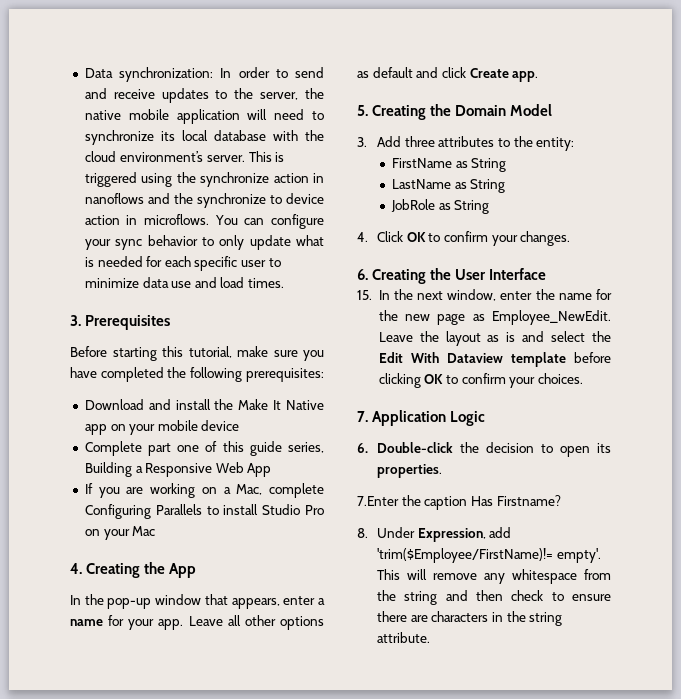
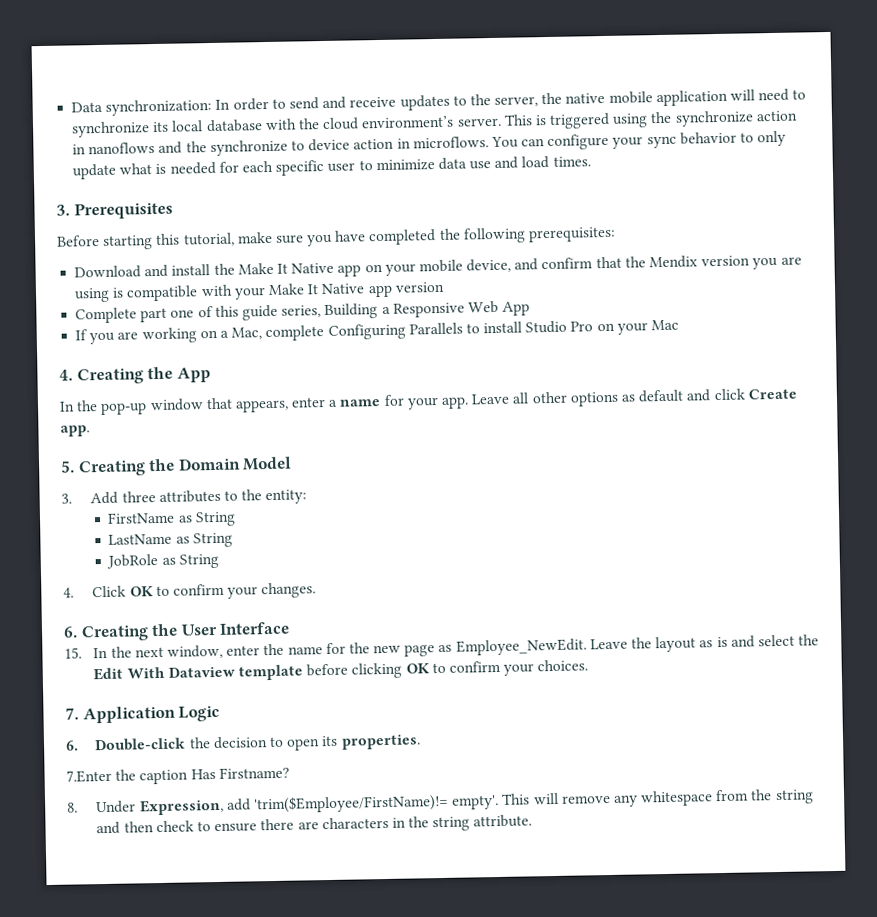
[201,420,240,431] device -> [466,255,802,273] [74,281,445,303] device, and confirm that the Mendix version you are using is compatible with your Make It Native app version

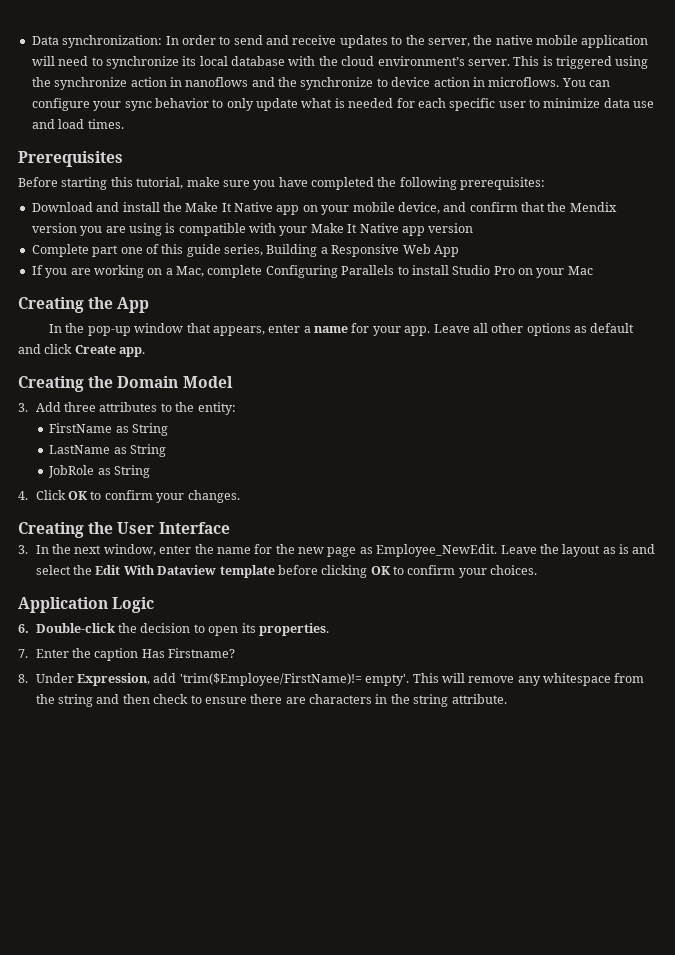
[56,204,70,216] 3. -> (124, 124) none
[59,369,73,381] 4. -> (593, 270) none
[60,460,75,473] 5. -> (146, 352) none
[63,626,78,638] 6. -> (240, 496) none
[64,647,82,659] 15. -> [18,545,28,554] 3.
[65,707,79,720] 7. -> (538, 570) none
[66,769,112,783] 7.Enter -> [18,649,69,658] 7. Enter

